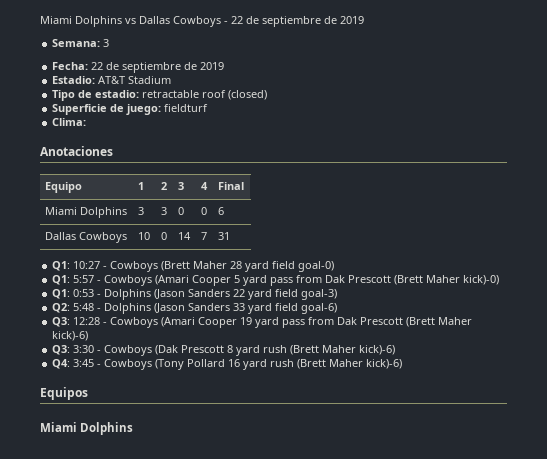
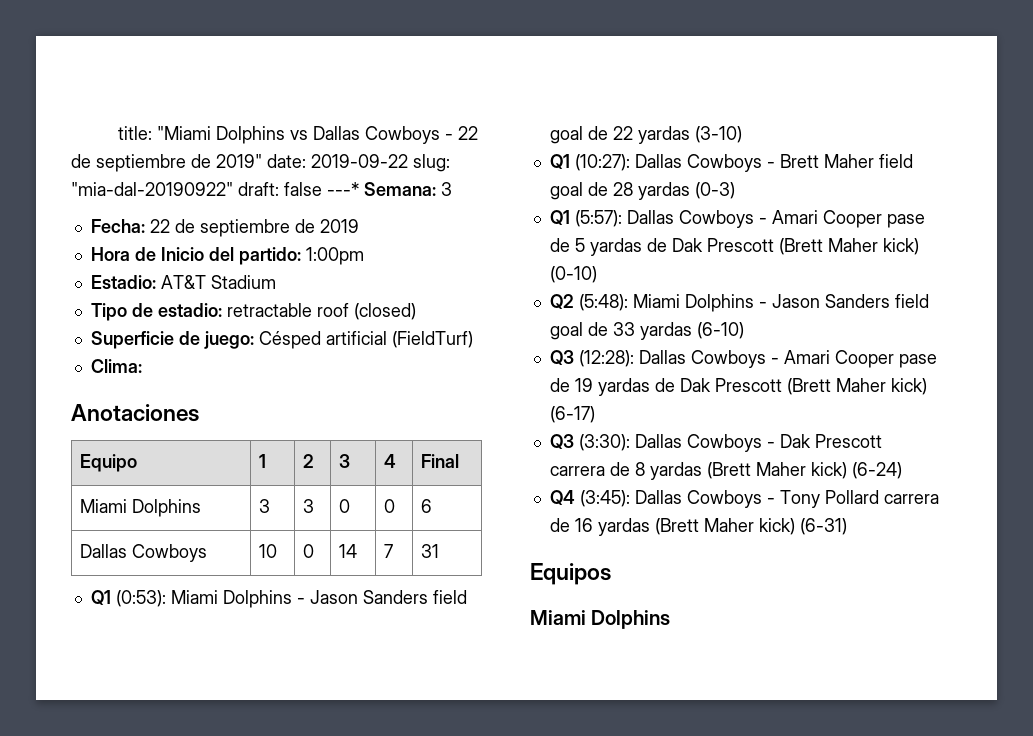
[40,16,72,24] Miami -> [117,126,211,140] title: "Miami
[340,16,364,24] 2019 // -> [216,154,450,172] [71,182,359,196] 2019" date: 2019-09-22 slug: "mia-dal-20190922" draft: false ---*
(225, 66) none -> [90,247,364,265] // Hora de Inicio del partido: 1:00pm
[164,104,209,112] fieldturf -> [258,331,473,349] Césped artificial (FieldTurf)
[52,261,335,272] [52,275,500,286] [52,289,338,300] [52,303,338,314] [52,317,473,328] [52,331,89,341] [52,345,396,356] [52,359,403,370] Q1: 10:27 - Cowboys (Brett Maher 28 yard field goal-0) // Q1: 5:57 - Cowboys (Amari Cooper 5 yard pass from Dak Prescott (Brett Maher kick)-0) // Q1: 0:53 - Dolphins (Jason Sanders 22 yard field goal-3) // Q2: 5:48 - Dolphins (Jason Sanders 33 yard field goal-6) // Q3: 12:28 - Cowboys (Amari Cooper 19 yard pass from Dak Prescott (Brett Maher kick)-6) // Q3: 3:30 - Cowboys (Dak Prescott 8 yard rush (Brett Maher kick)-6) // Q4: 3:45 - Cowboys (Tony Pollard 16 yard rush (Brett Maher kick)-6) -> [90,590,467,608] [549,126,742,144] [549,154,913,172] [549,182,735,200] [549,210,925,228] [549,238,919,256] [549,266,597,283] [549,294,929,312] [549,322,744,340] [549,350,937,368] [549,378,927,396] [549,406,595,423] [549,434,882,452] [549,462,902,480] [549,490,939,508] [549,518,847,536] Q1 (0:53): Miami Dolphins - Jason Sanders field goal de 22 yardas (3-10) // Q1 (10:27): Dallas Cowboys - Brett Maher field goal de 28 yardas (0-3) // Q1 (5:57): Dallas Cowboys - Amari Cooper pase de 5 yardas de Dak Prescott (Brett Maher kick) (0-10) // Q2 (5:48): Miami Dolphins - Jason Sanders field goal de 33 yardas (6-10) // Q3 (12:28): Dallas Cowboys - Amari Cooper pase de 19 yardas de Dak Prescott (Brett Maher kick) (6-17) // Q3 (3:30): Dallas Cowboys - Dak Prescott carrera de 8 yardas (Brett Maher kick) (6-24) // Q4 (3:45): Dallas Cowboys - Tony Pollard carrera de 16 yardas (Brett Maher kick) (6-31)

